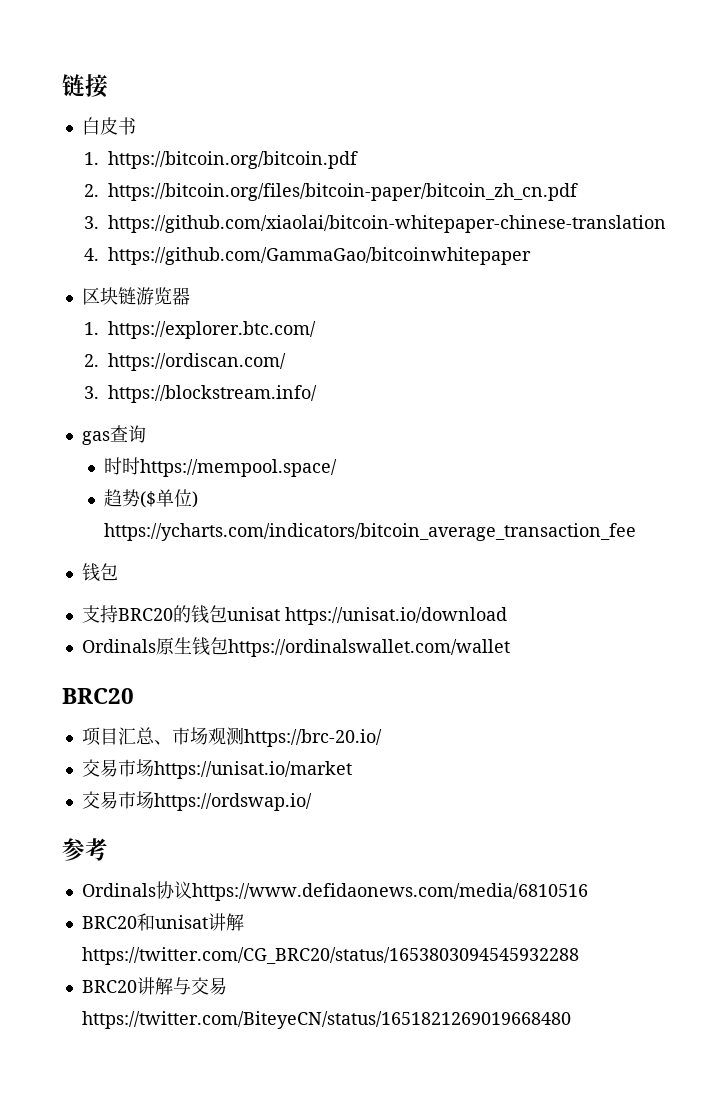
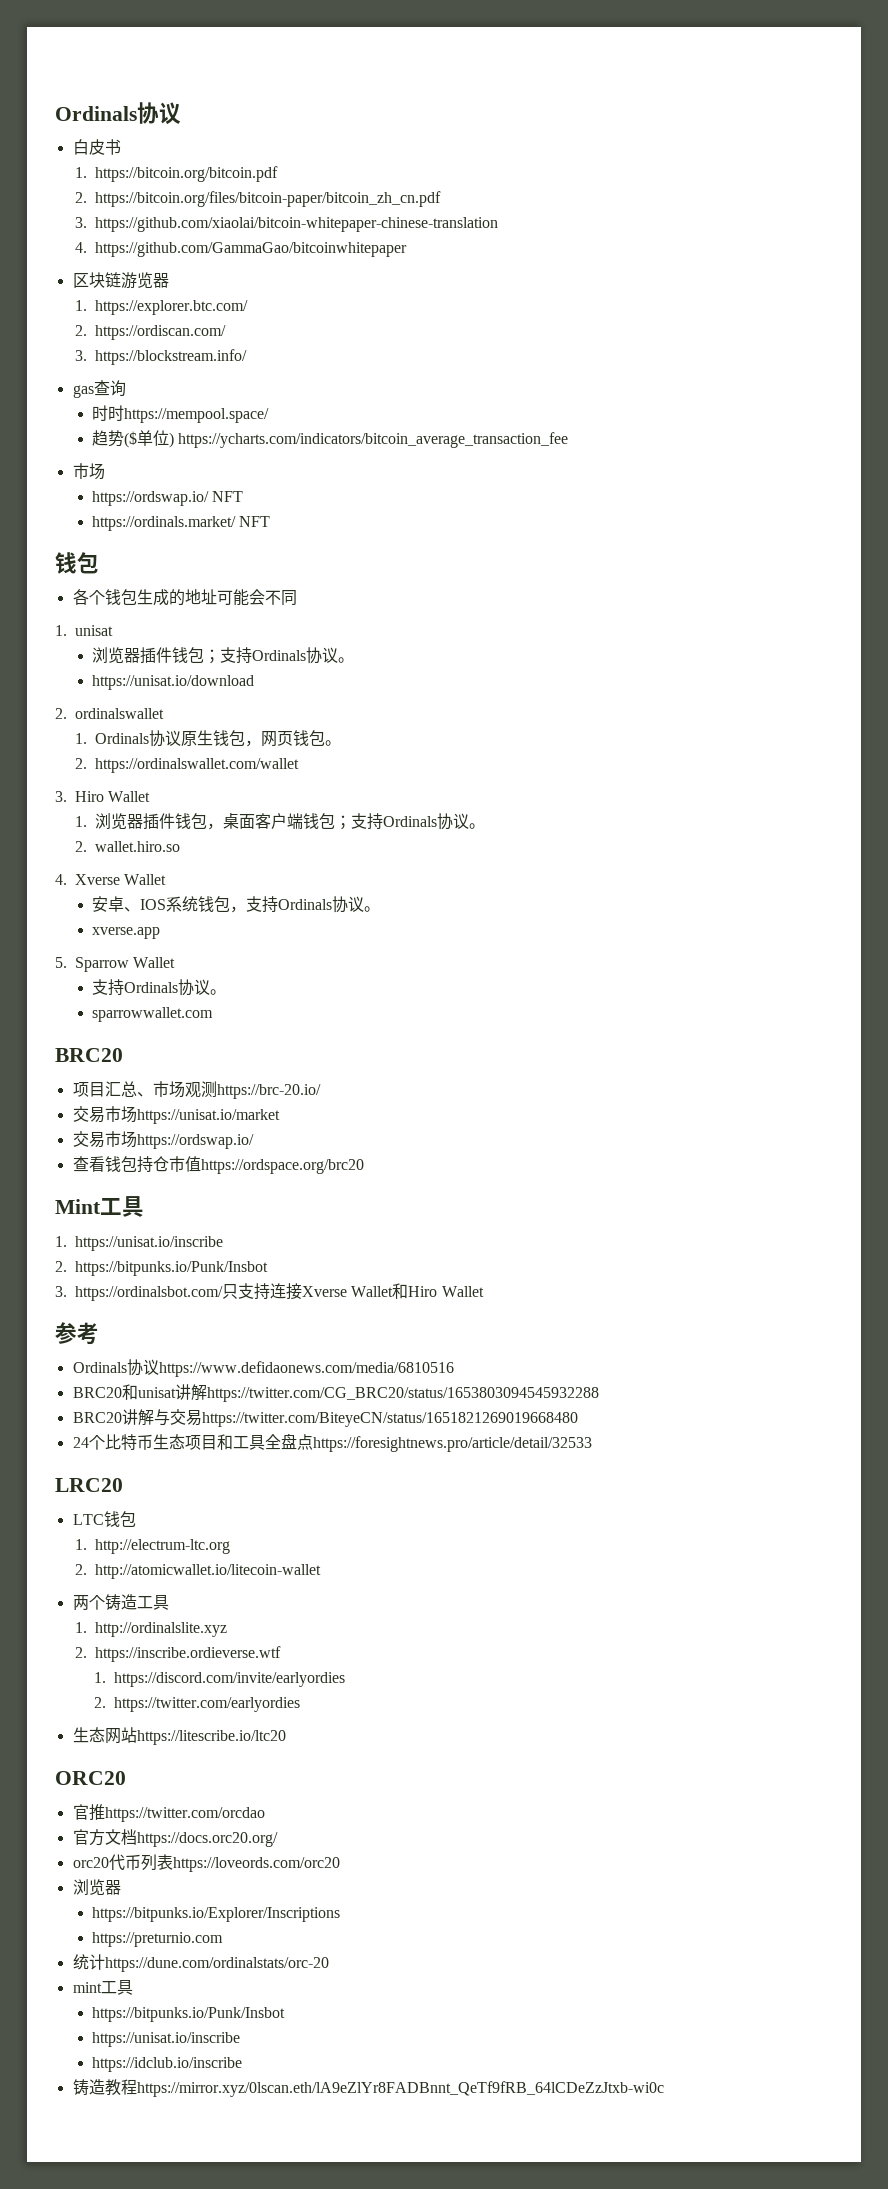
[62,74,108,98] 链接 -> [55,102,181,125] Ordinals协议
[81,563,118,582] [81,605,507,625] [81,637,510,657] 钱包 // 支持BRC20的钱包unisat https://unisat.io/download // Ordinals原生钱包https://ordinalswallet.com/wallet -> [72,463,105,480] [92,491,244,506] [92,516,271,531] [55,552,99,574] [72,589,297,606] [55,625,113,636] [92,647,355,664] [92,675,255,690] [55,708,164,719] [74,730,341,747] [74,758,299,773] [55,791,151,802] [74,813,485,830] [74,841,180,852] [55,874,167,885] [92,896,381,913] [92,927,161,939] [55,957,176,972] [92,979,227,996] [92,1007,214,1022] 市场 // https://ordswap.io/ NFT // https://ordinals.market/ NFT // 钱包 // 各个钱包生成的地址可能会不同 // 1. unisat // 浏览器插件钱包；支持Ordinals协议。 // https://unisat.io/download // 2. ordinalswallet // 1. Ordinals协议原生钱包，网页钱包。 // 2. https://ordinalswallet.com/wallet // 3. Hiro Wallet // 1.浏览器插件钱包，桌面客户端钱包；支持Ordinals协议。 // 2. wallet.hiro.so // 4. Xverse Wallet // 安卓、IOS系统钱包，支持Ordinals协议。 // xverse.app // 5. Sparrow Wallet // 支持Ordinals协议。 // sparrowwallet.com
(312, 802) none -> [72,1156,364,1174] [55,1196,144,1217] [55,1236,223,1251] [55,1261,268,1276] [55,1283,484,1301] // 查看钱包持仓市值https://ordspace.org/brc20 // Mint工具 // 1. https://unisat.io/inscribe // 2. https://bitpunks.io/Punk/Insbot // 3. https://ordinalsbot.com/只支持连接Xverse Wallet和Hiro Wallet
(571, 1020) none -> [72,1433,592,1452] [55,1478,123,1492] [72,1511,136,1527] [74,1539,230,1554] [74,1564,321,1579] [72,1594,169,1610] [74,1622,227,1637] [74,1646,281,1662] [94,1672,346,1687] [94,1697,301,1712] [72,1727,286,1745] [55,1771,126,1785] [72,1804,265,1822] [72,1829,278,1847] [72,1854,340,1872] [72,1879,121,1895] [92,1907,341,1922] [92,1932,224,1947] [72,1954,329,1972] [72,1980,133,1995] [92,2007,286,2022] [92,2032,241,2047] [92,2057,243,2072] [72,2079,664,2097] // 24个比特币生态项目和工具全盘点https://foresightnews.pro/article/detail/32533 // LRC20 // LTC钱包 // 1. http://electrum-ltc.org // 2. http://atomicwallet.io/litecoin-wallet // 两个铸造工具 // 1. http://ordinalslite.xyz // 2. https://inscribe.ordieverse.wtf // 1. https://discord.com/invite/earlyordies // 2. https://twitter.com/earlyordies // 生态网站https://litescribe.io/ltc20 // ORC20 // 官推https://twitter.com/orcdao // 官方文档https://docs.orc20.org/ // orc20代币列表https://loveords.com/orc20 // 浏览器 // https://bitpunks.io/Explorer/Inscriptions // https://preturnio.com // 统计https://dune.com/ordinalstats/orc-20 // mint工具 // https://bitpunks.io/Punk/Insbot // https://unisat.io/inscribe // https://idclub.io/inscribe // 铸造教程https://mirror.xyz/0lscan.eth/lA9eZlYr8FADBnnt_QeTf9fRB_64lCDeZzJtxb-wi0c

